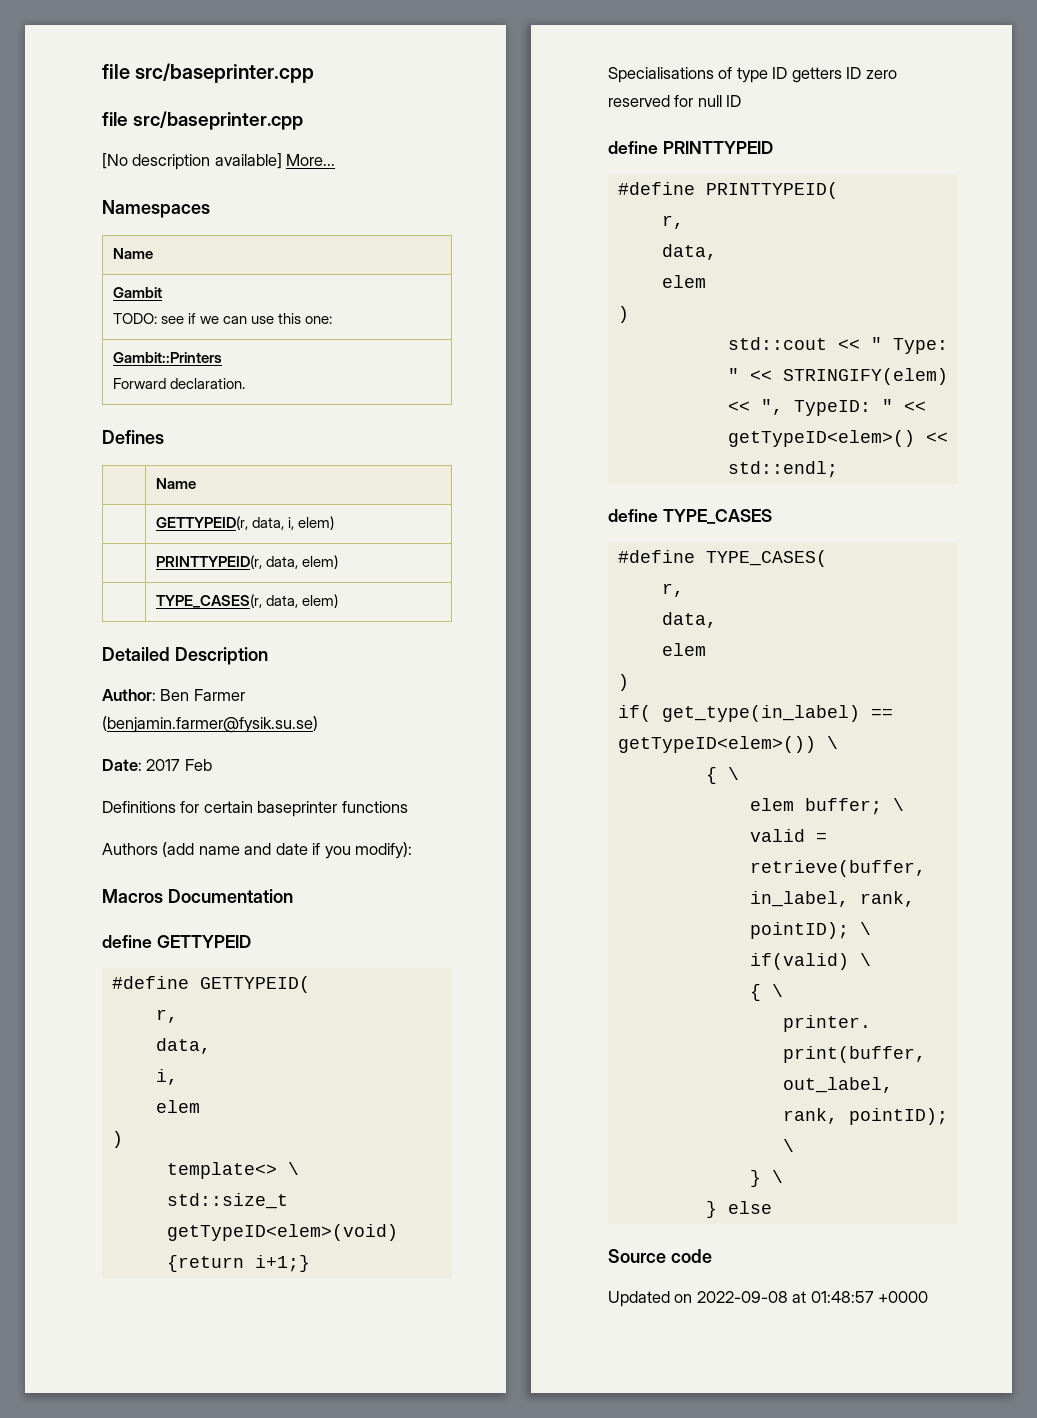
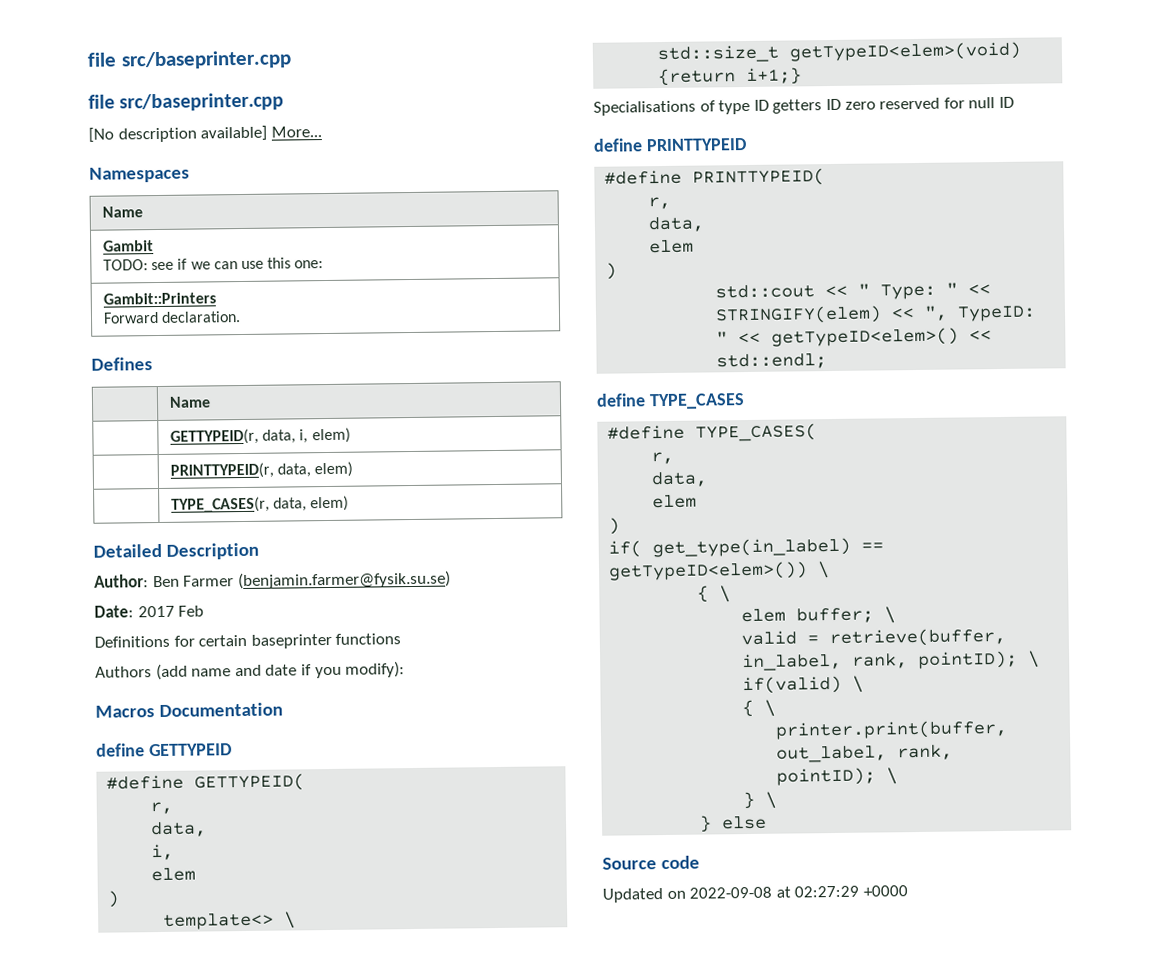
[810,1291,874,1303] 01:48:57 -> [794,885,860,898] 02:27:29

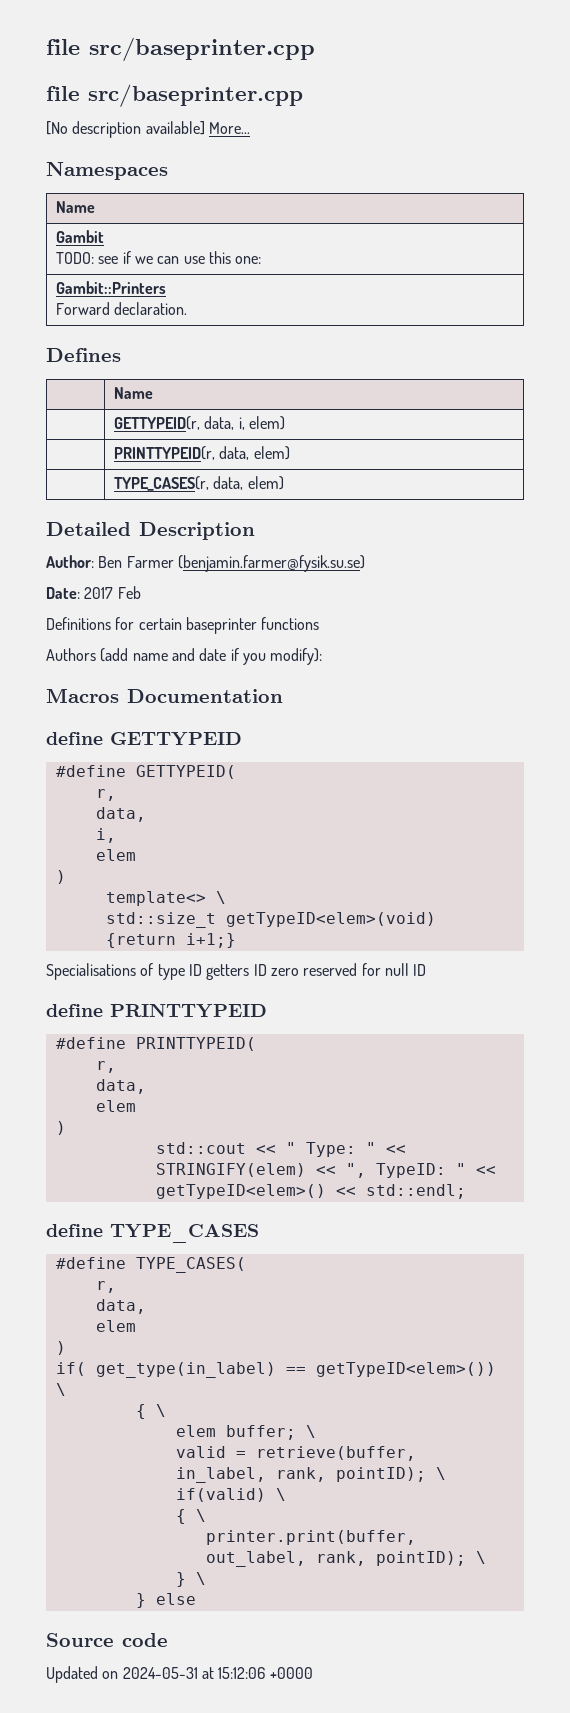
[689,885,860,899] 2022-09-08 at 02:27:29 -> [122,1667,266,1679] 2024-05-31 at 15:12:06

